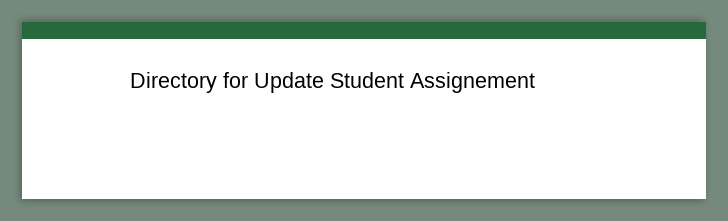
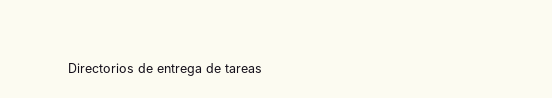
[130,72,535,93] Directory for Update Student Assignement -> [68,63,262,76] Directorios de entrega de tareas

